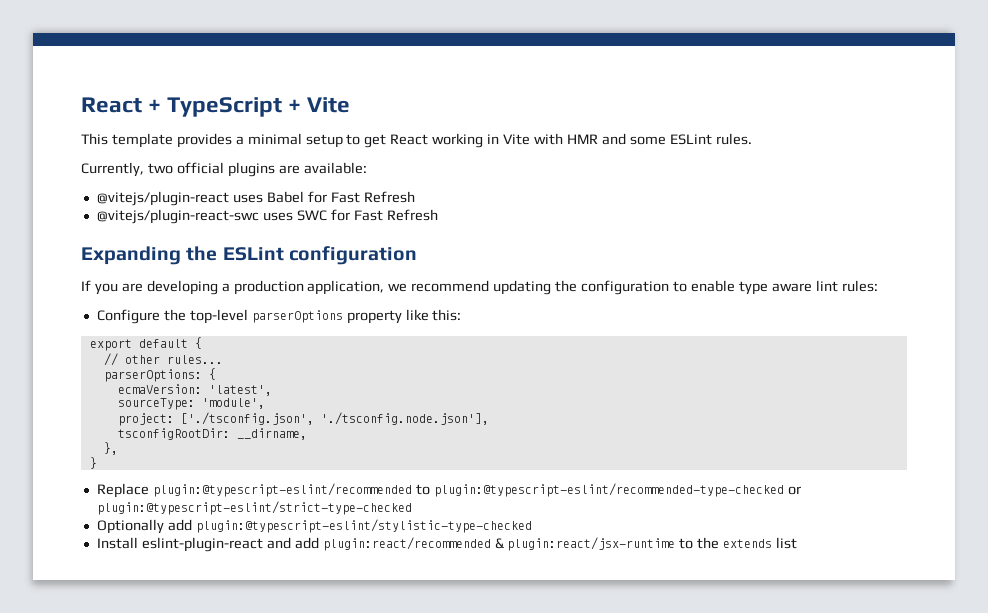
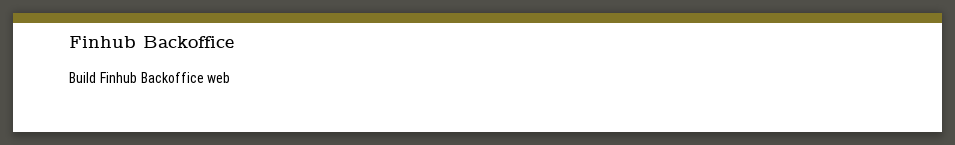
[81,97,351,117] [81,133,752,148] [81,162,367,177] [96,191,415,206] [96,209,438,224] [81,246,417,265] [81,280,878,295] [96,309,462,324] [89,337,202,351] [103,353,223,366] [103,368,216,382] [117,384,272,396] [117,398,265,410] [117,412,489,426] [117,428,307,440] [103,442,118,455] [89,457,97,469] [96,483,801,498] [96,501,412,515] [96,519,532,534] [96,537,798,552] React + TypeScript + Vite // This template provides a minimal setup to get React working in Vite with HMR and some ESLint rules. // Currently, two official plugins are available: // @vitejs/plugin-react uses Babel for Fast Refresh // @vitejs/plugin-react-swc uses SWC for Fast Refresh // Expanding the ESLint configuration // If you are developing a production application, we recommend updating the configuration to enable type aware lint rules: // Configure the top-level parserOptions property like this: // export default { // // other rules... // parserOptions: { // ecmaVersion: 'latest', // sourceType: 'module', // project: ['./tsconfig.json', './tsconfig.node.json'], // tsconfigRootDir: __dirname, // }, // } // Replace plugin:@typescript-eslint/recommended to plugin:@typescript-eslint/recommended-type-checked or plugin:@typescript-eslint/strict-type-checked // Optionally add plugin:@typescript-eslint/stylistic-type-checked // Install eslint-plugin-react and add plugin:react/recommended & plugin:react/jsx-runtime to the extends list -> [69,36,234,48] [69,72,231,83] Finhub Backoffice // Build Finhub Backoffice web

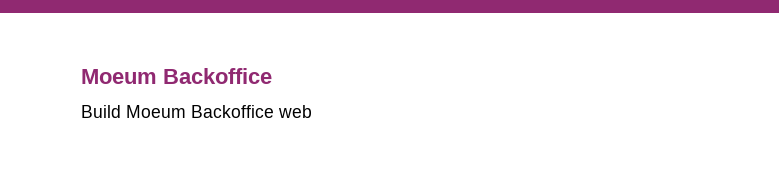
[69,36,136,48] Finhub -> [81,69,157,84] Moeum
[99,72,137,83] Finhub -> [126,105,186,118] Moeum

